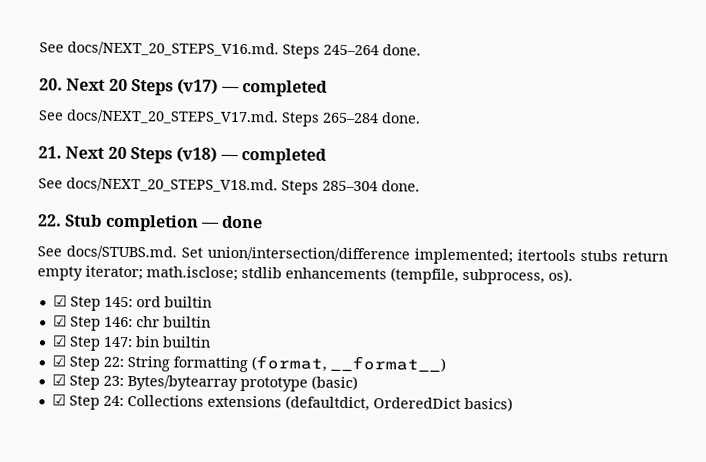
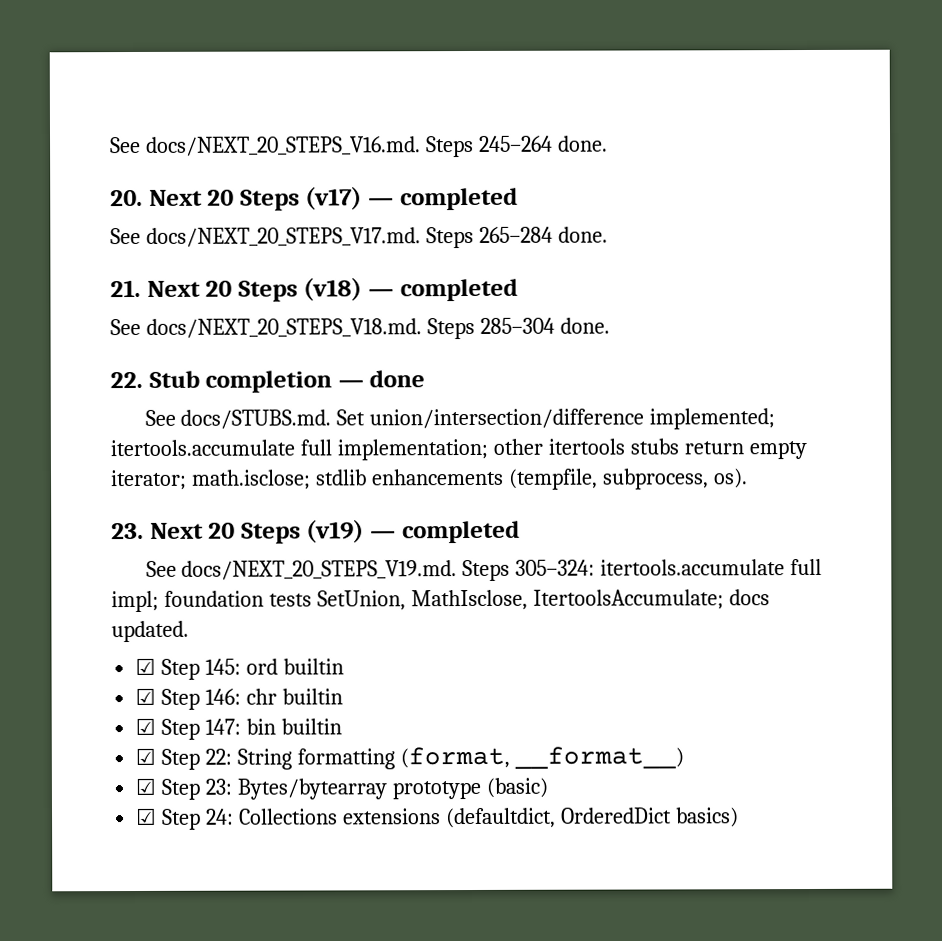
(513, 256) none -> [110,438,543,461] itertools.accumulate full implementation; other
(573, 275) none -> [111,519,520,544] [145,558,823,582] [111,589,770,613] [111,620,189,643] // 23. Next 20 Steps (v19) — completed // See docs/NEXT_20_STEPS_V19.md. Steps 305–324: itertools.accumulate full impl; foundation tests SetUnion, MathIsclose, ItertoolsAccumulate; docs updated.

